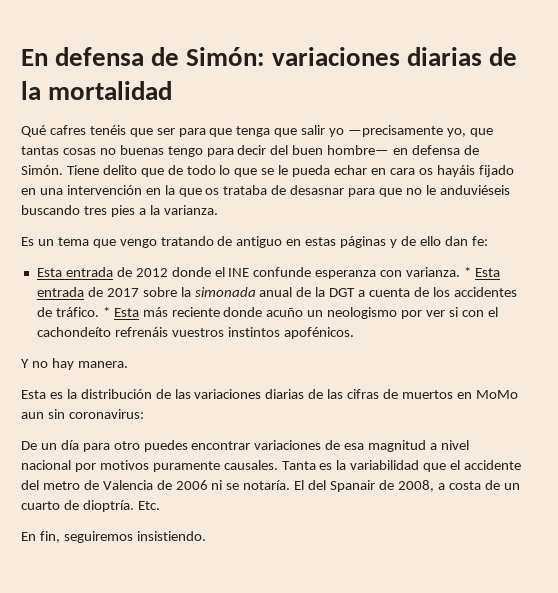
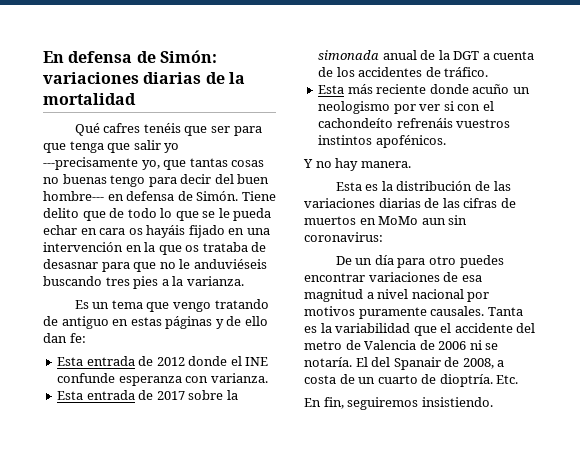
[348,125,444,137] —precisamente -> [43,157,138,170] ---precisamente
[327,145,390,155] hombre— -> [43,191,104,201] hombre---
[464,267,472,277] * -> (268, 378) //
[102,307,110,317] * -> (489, 72) //

